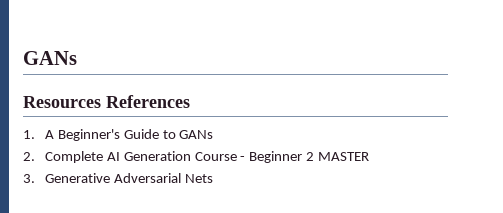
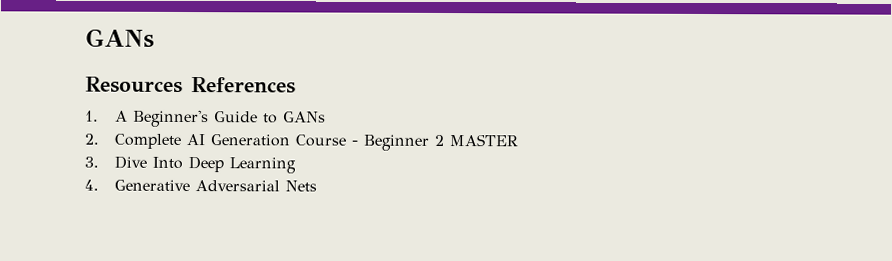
(35, 178) none -> [113,155,296,174] [84,179,99,191] Dive Into Deep Learning // 4.

